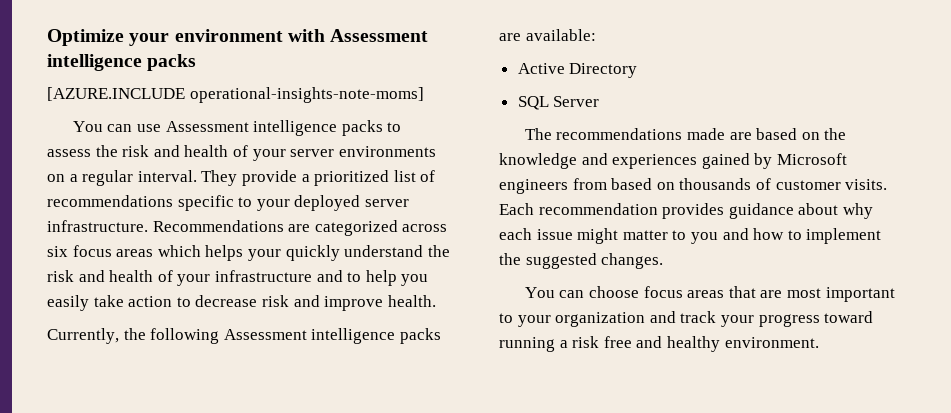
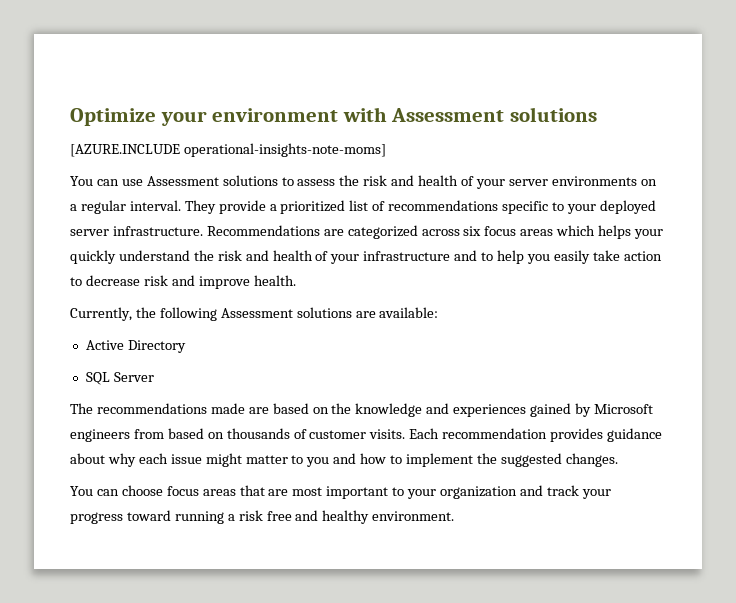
[47,54,197,71] intelligence packs -> [509,107,597,122] solutions
[253,120,383,136] intelligence packs -> [222,175,278,186] solutions
[311,328,441,344] intelligence packs -> [296,307,352,318] solutions

